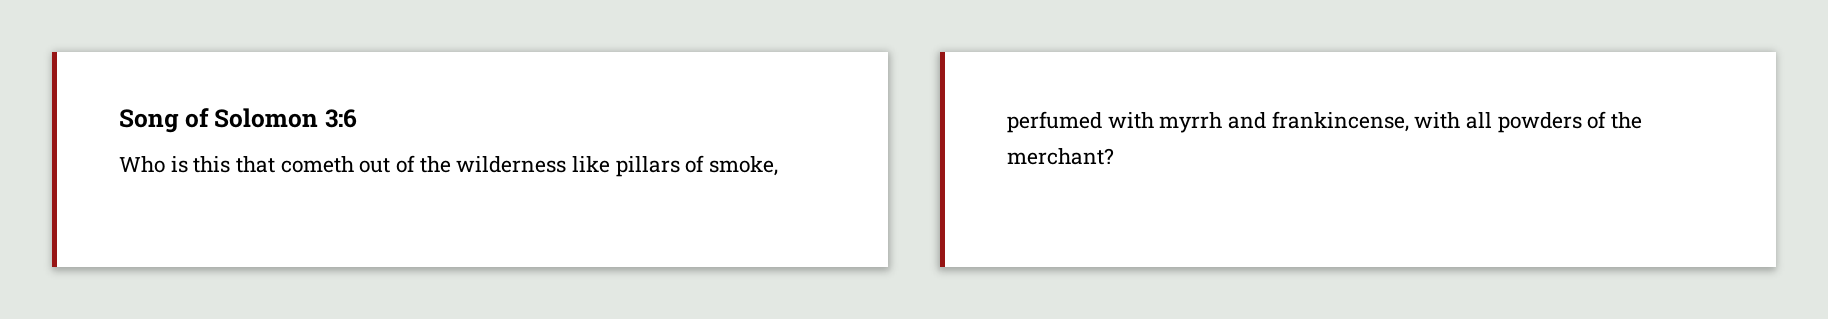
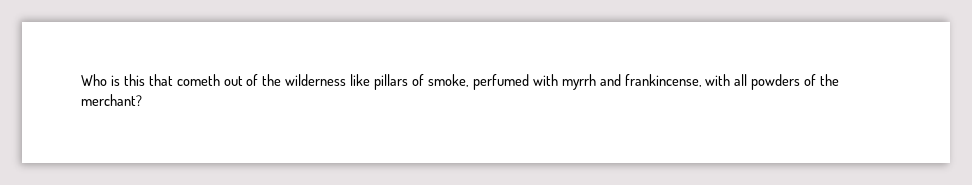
[119,108,357,133] Song of Solomon 3:6 // -> (81, 80) none

